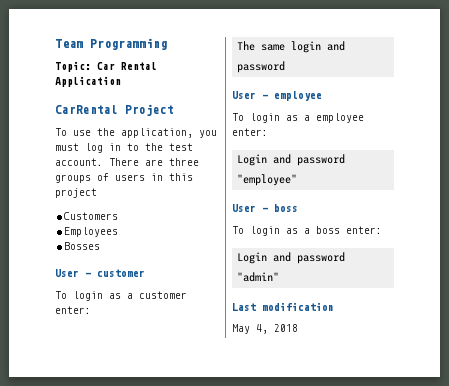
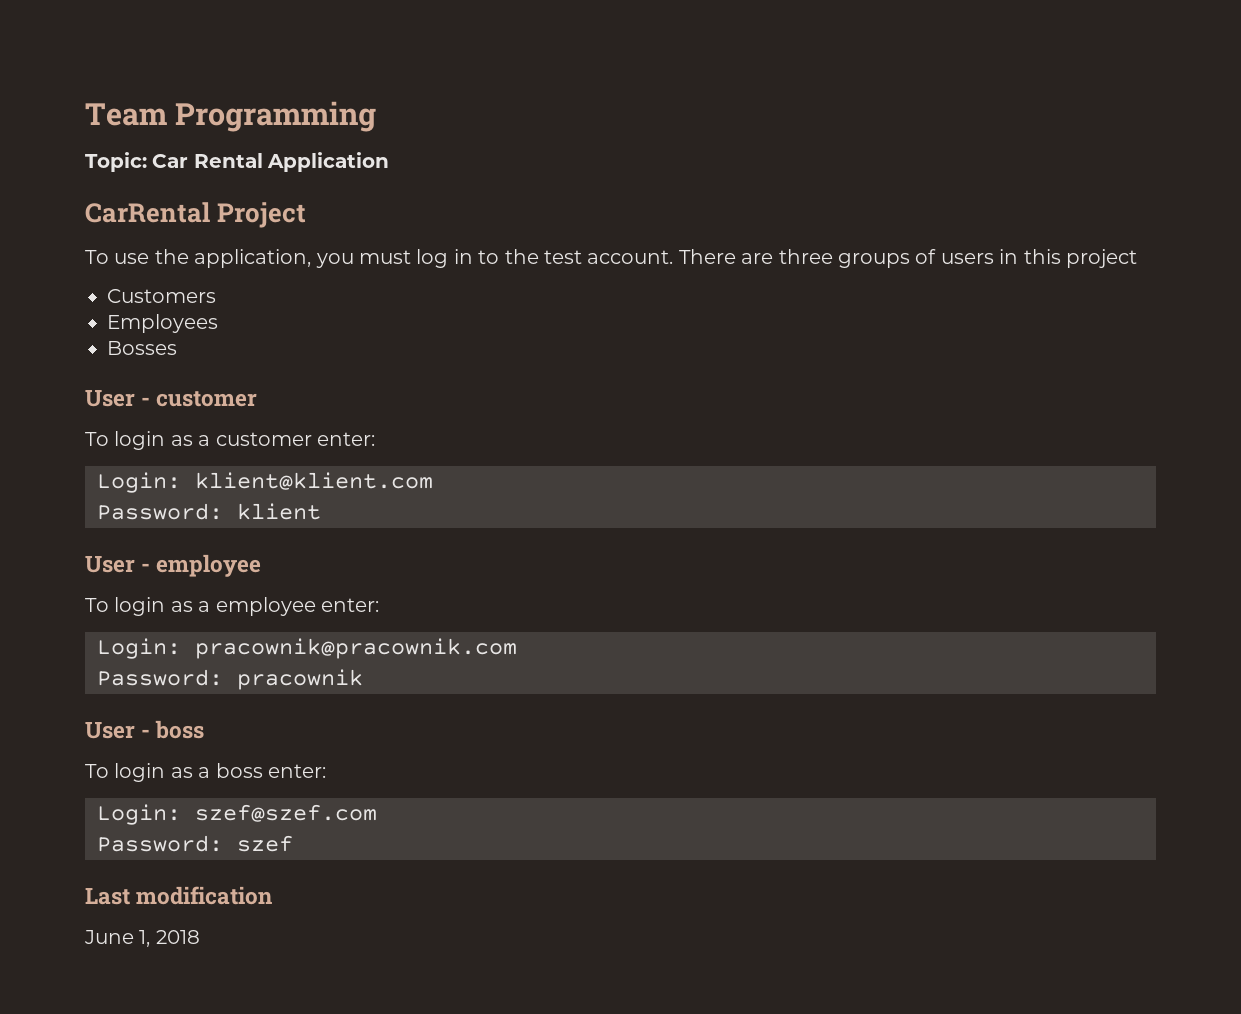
[237,41,346,53] [237,61,286,73] The same login and password -> [97,472,433,493] [97,503,321,520] Login: klient@klient.com // Password: klient
[237,154,346,166] [237,174,298,186] Login and password "employee" -> [97,638,517,659] [97,669,363,690] Login: pracownik@pracownik.com // Password: pracownik
[237,252,346,264] [237,272,280,282] Login and password "admin" -> [97,804,377,825] [97,835,293,852] Login: szef@szef.com // Password: szef
[232,324,268,334] May 4, -> [84,930,151,947] June 1,

